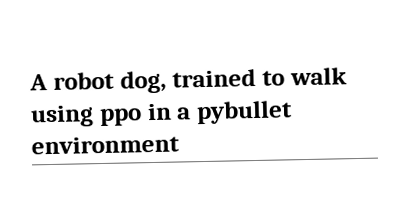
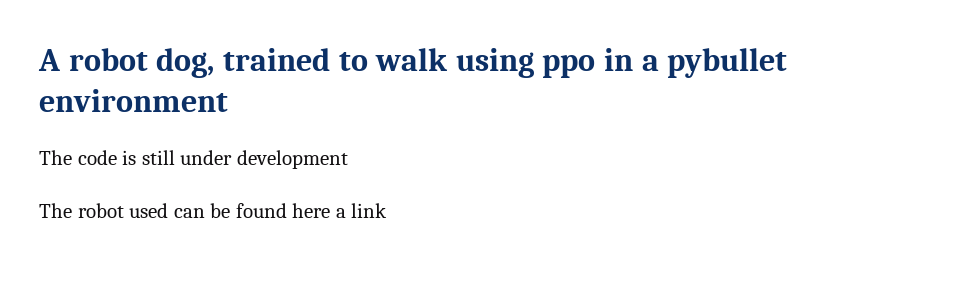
(180, 145) none -> [39,150,348,169] [39,203,388,218] // The code is still under development // The robot used can be found here a link

